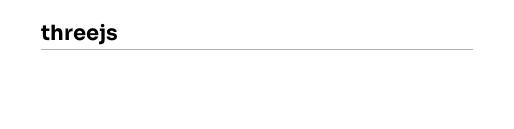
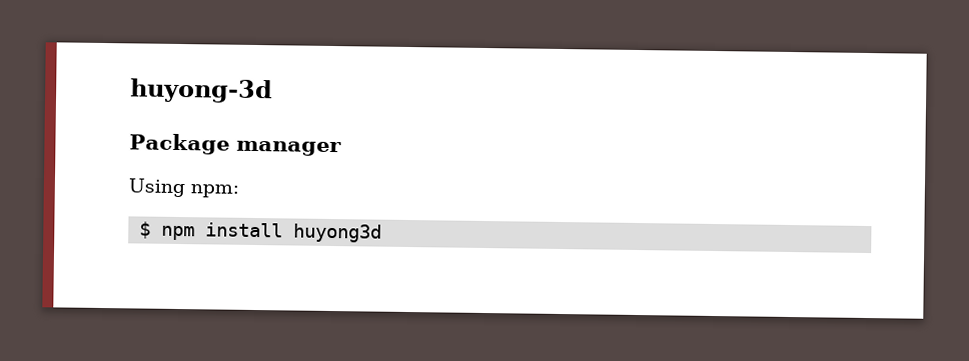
[41,23,118,45] threejs -> [130,78,273,104] [129,133,342,157] [128,178,239,198] [139,221,383,243] huyong-3d // Package manager // Using npm: // $ npm install huyong3d

